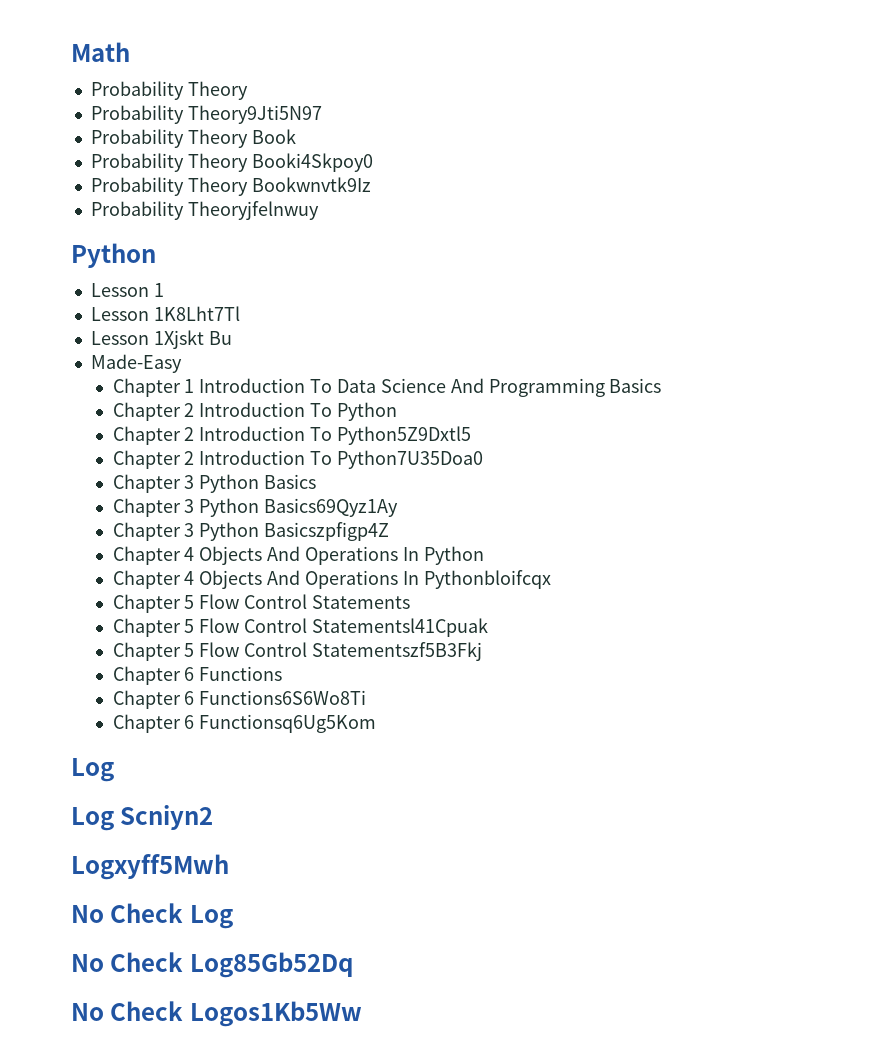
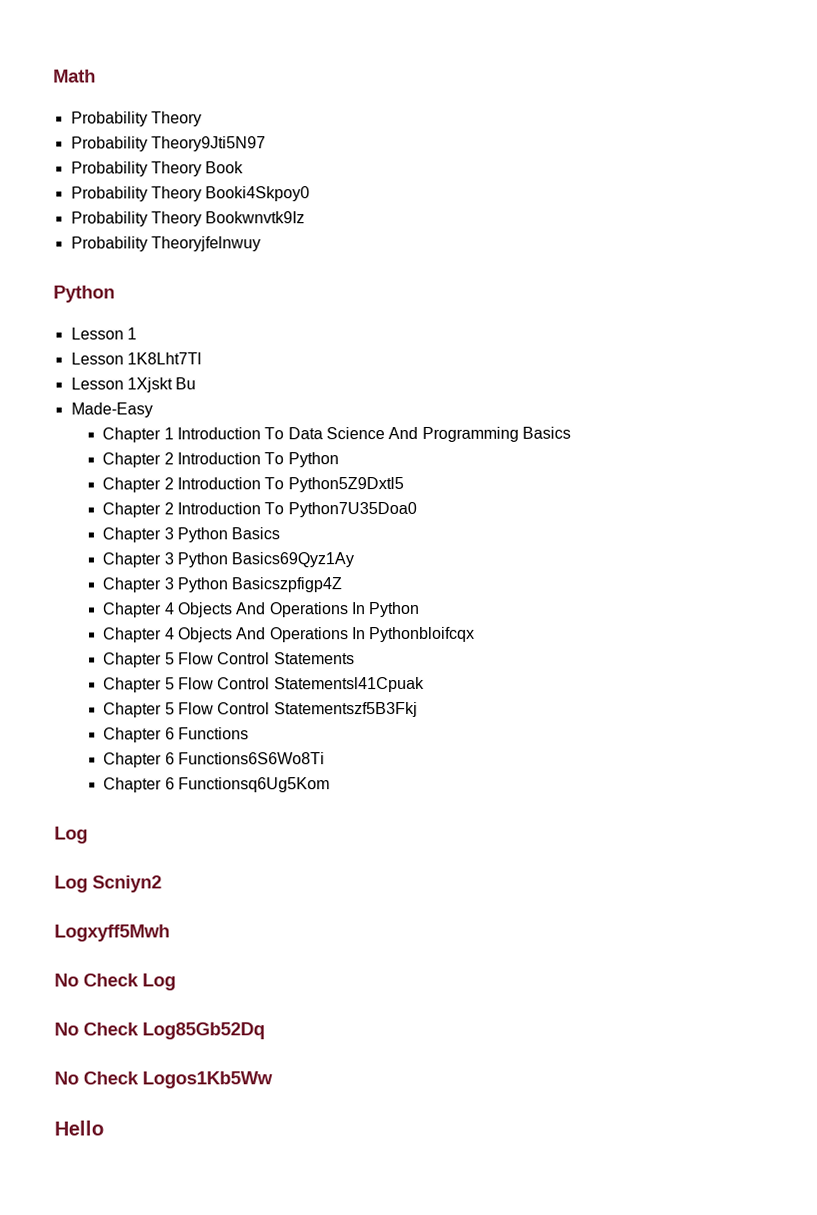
(362, 1014) none -> [54,1120,104,1136] // Hello

